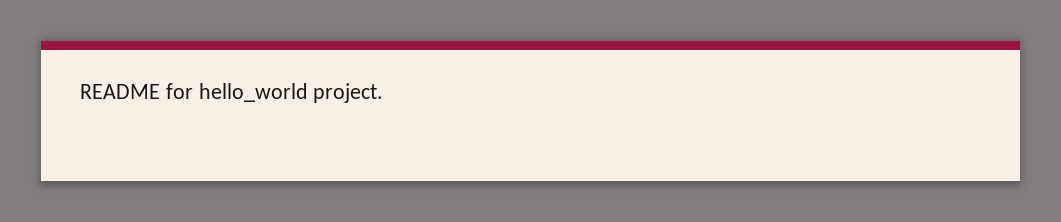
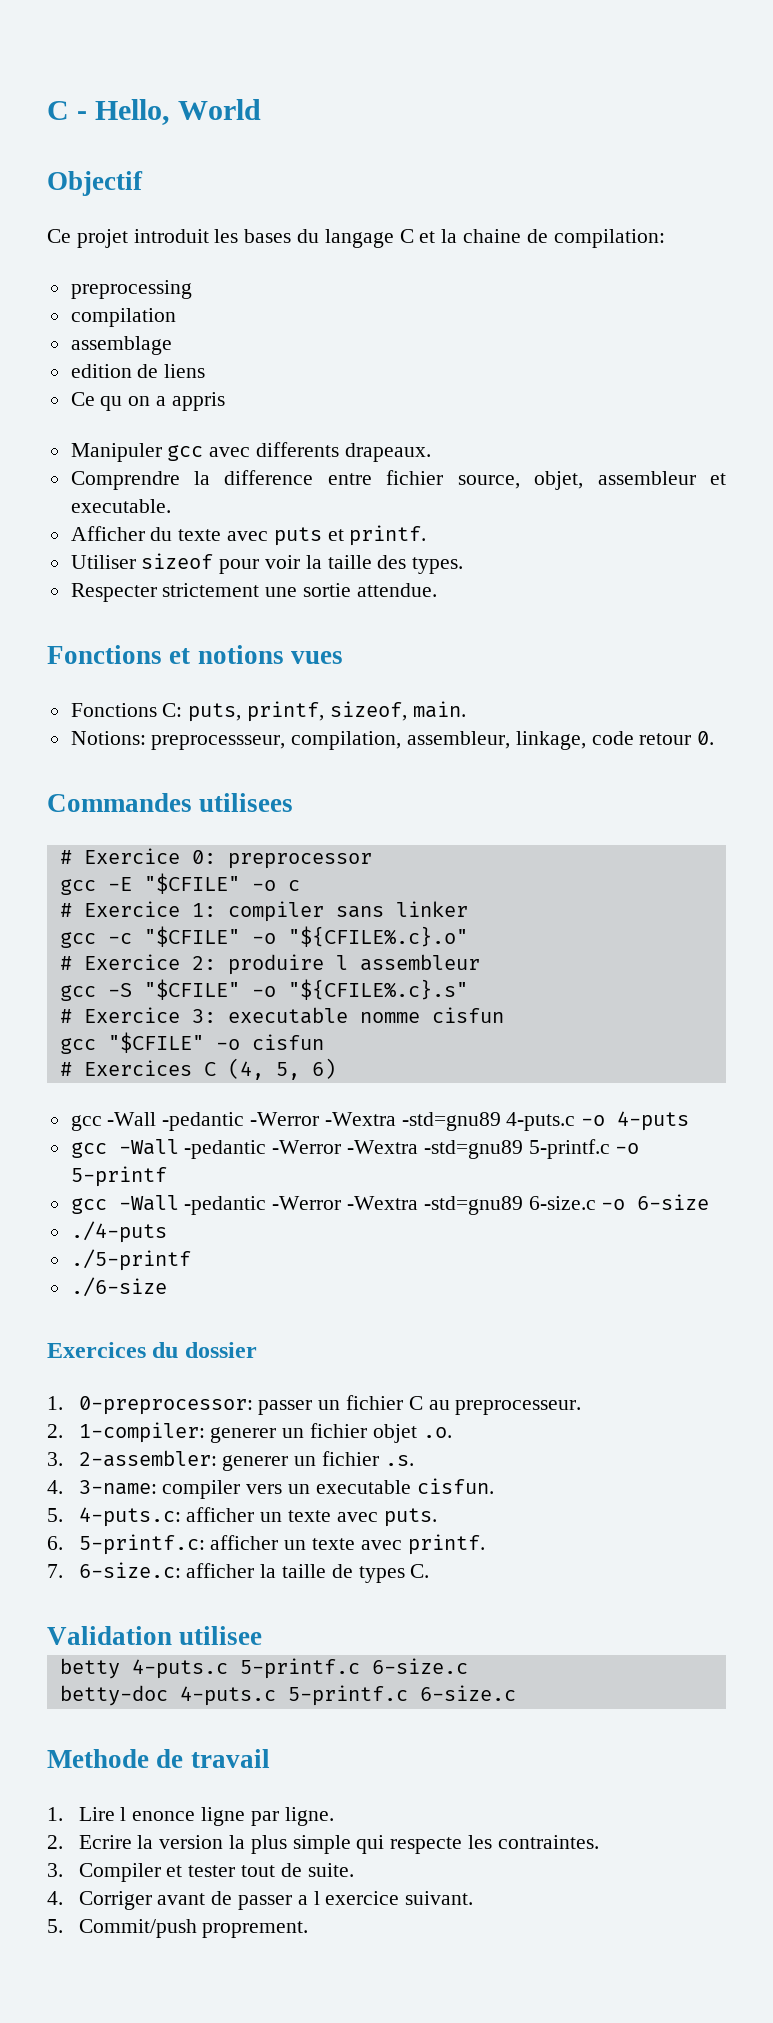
[80,83,384,103] README for hello_world project. -> [47,99,262,125] [47,171,143,196] [47,229,665,248] [70,280,192,299] [70,308,176,327] [70,336,172,355] [70,364,206,378] [70,392,225,411] [70,442,431,462] [70,470,726,490] [70,499,171,513] [70,525,427,546] [70,553,464,574] [70,583,437,602] [47,645,343,664] [70,701,466,722] [70,731,715,750] [47,793,294,812] [59,848,372,869] [59,873,300,895] [59,901,468,922] [59,926,468,948] [59,954,480,975] [59,979,468,1001] [59,1007,504,1024] [59,1032,324,1054] [59,1058,336,1080] [70,1111,690,1131] [70,1139,640,1159] [70,1166,167,1187] [70,1194,710,1215] [70,1221,167,1243] [70,1249,191,1271] [70,1277,167,1297] [47,1342,257,1358] [47,1395,582,1415] [47,1422,452,1443] [47,1450,414,1471] [47,1478,494,1499] [47,1507,437,1527] [47,1534,485,1555] [47,1562,430,1583] [47,1626,263,1645] [59,1658,468,1679] [59,1685,516,1706] [47,1749,270,1768] [47,1807,334,1826] [47,1835,599,1854] [47,1863,354,1882] [47,1891,474,1910] [47,1919,309,1938] C - Hello, World // Objectif // Ce projet introduit les bases du langage C et la chaine de compilation: // preprocessing // compilation // assemblage // edition de liens // Ce qu on a appris // Manipuler gcc avec differents drapeaux. // Comprendre la difference entre fichier source, objet, assembleur et executable. // Afficher du texte avec puts et printf. // Utiliser sizeof pour voir la taille des types. // Respecter strictement une sortie attendue. // Fonctions et notions vues // Fonctions C: puts, printf, sizeof, main. // Notions: preprocessseur, compilation, assembleur, linkage, code retour 0. // Commandes utilisees // # Exercice 0: preprocessor // gcc -E "$CFILE" -o c // # Exercice 1: compiler sans linker // gcc -c "$CFILE" -o "${CFILE%.c}.o" // # Exercice 2: produire l assembleur // gcc -S "$CFILE" -o "${CFILE%.c}.s" // # Exercice 3: executable nomme cisfun // gcc "$CFILE" -o cisfun // # Exercices C (4, 5, 6) // gcc -Wall -pedantic -Werror -Wextra -std=gnu89 4-puts.c -o 4-puts // gcc -Wall -pedantic -Werror -Wextra -std=gnu89 5-printf.c -o 5-printf // gcc -Wall -pedantic -Werror -Wextra -std=gnu89 6-size.c -o 6-size // ./4-puts // ./5-printf // ./6-size // Exercices du dossier // 1. 0-preprocessor: passer un fichier C au preprocesseur. // 2. 1-compiler: generer un fichier objet .o. // 3. 2-assembler: generer un fichier .s. // 4. 3-name: compiler vers un executable cisfun. // 5. 4-puts.c: afficher un texte avec puts. // 6. 5-printf.c: afficher un texte avec printf. // 7. 6-size.c: afficher la taille de types C. // Validation utilisee // betty 4-puts.c 5-printf.c 6-size.c // betty-doc 4-puts.c 5-printf.c 6-size.c // Methode de travail // 1. Lire l enonce ligne par ligne. // 2. Ecrire la version la plus simple qui respecte les contraintes. // 3. Compiler et tester tout de suite. // 4. Corriger avant de passer a l exercice suivant. // 5. Commit/push proprement.

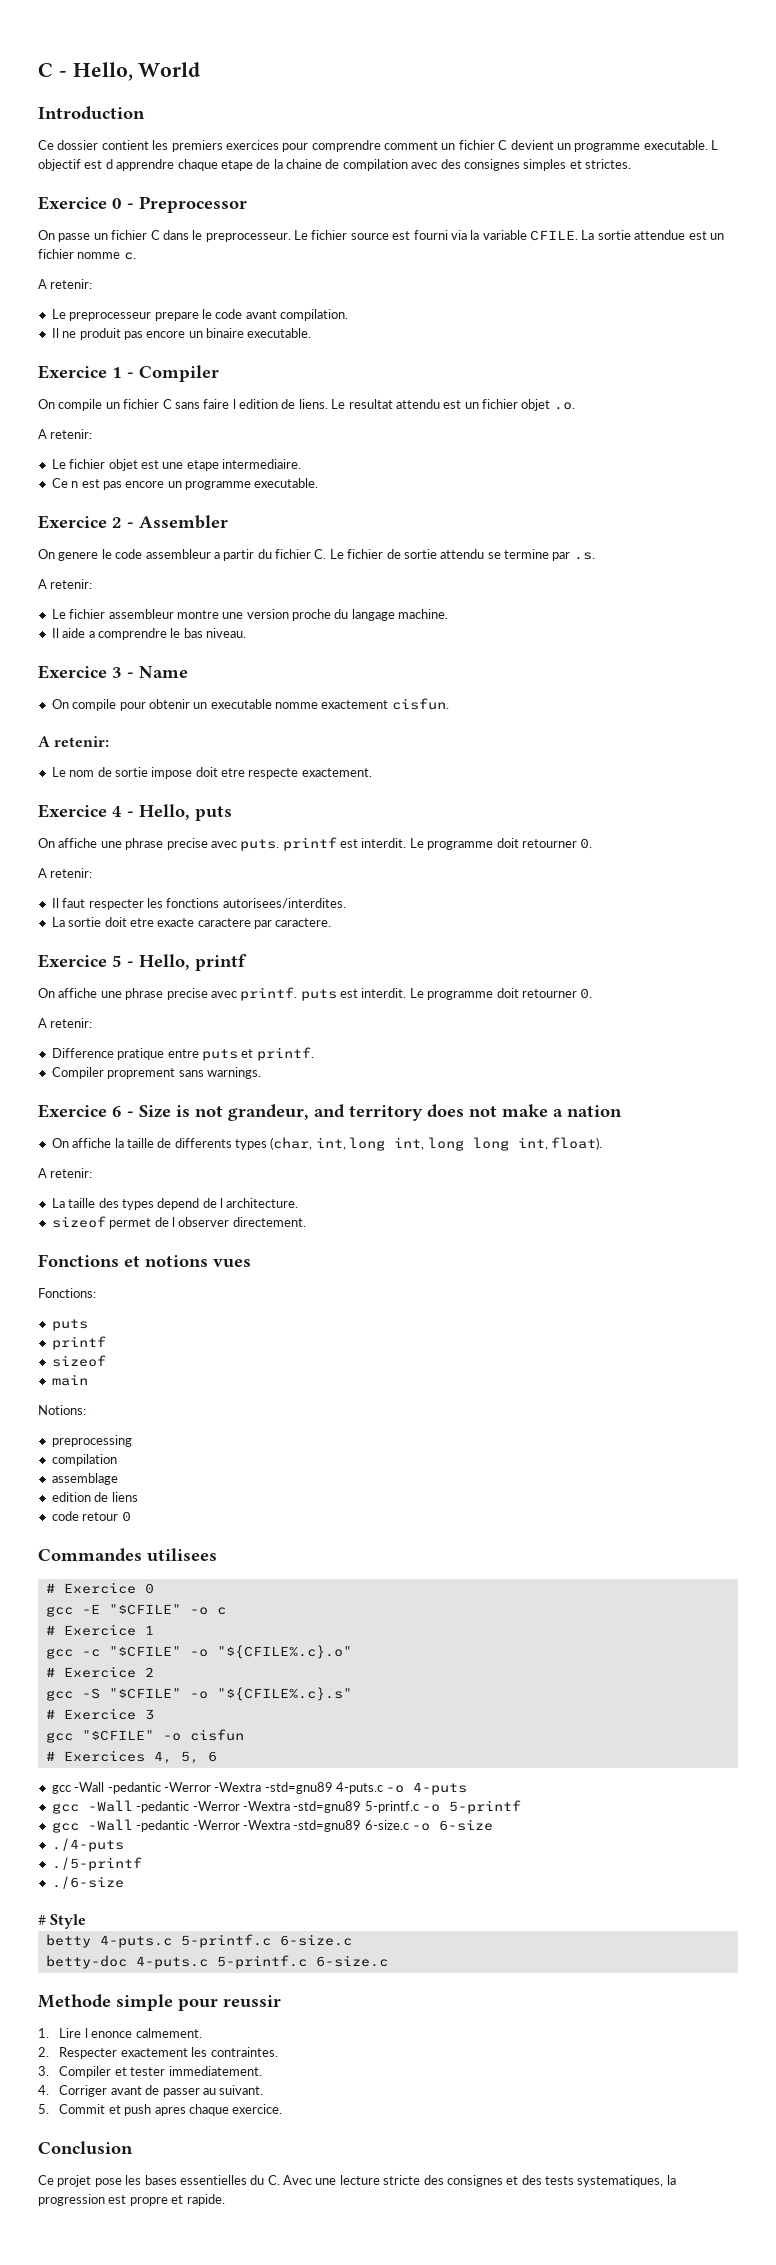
[47,171,143,196] [47,229,665,248] Objectif // Ce projet introduit les bases du langage C et la chaine de compilation: -> [38,106,145,120] [38,140,718,152] [38,159,631,171] [38,196,247,213] [38,230,724,242] [38,249,136,260] [38,279,93,289] [51,309,348,321] [51,328,312,340] [38,365,219,382] [38,399,575,411] [38,429,93,439] [51,459,301,471] [51,478,319,490] [38,515,228,529] [38,549,595,561] [38,579,93,589] [51,609,449,621] [51,628,246,640] [38,665,188,679] [51,698,449,711] [38,736,110,747] [51,767,372,779] [38,804,232,821] [38,837,593,851] [38,868,93,878] [51,898,346,910] [51,917,332,929] [38,954,247,971] [38,987,593,1001] [38,1018,93,1028] [51,1047,314,1061] [51,1067,261,1079] [38,1104,622,1121] [51,1137,602,1151] [38,1168,93,1178] [51,1198,299,1210] [51,1216,306,1229] [38,1254,251,1268] [38,1288,96,1298] [51,1319,88,1331] [51,1336,106,1350] [51,1355,106,1367] [51,1374,88,1386] [38,1405,86,1415] Introduction // Ce dossier contient les premiers exercices pour comprendre comment un fichier C devient un programme executable. L objectif est d apprendre chaque etape de la chaine de compilation avec des consignes simples et strictes. // Exercice 0 - Preprocessor // On passe un fichier C dans le preprocesseur. Le fichier source est fourni via la variable CFILE. La sortie attendue est un fichier nomme c. // A retenir: // Le preprocesseur prepare le code avant compilation. // Il ne produit pas encore un binaire executable. // Exercice 1 - Compiler // On compile un fichier C sans faire l edition de liens. Le resultat attendu est un fichier objet .o. // A retenir: // Le fichier objet est une etape intermediaire. // Ce n est pas encore un programme executable. // Exercice 2 - Assembler // On genere le code assembleur a partir du fichier C. Le fichier de sortie attendu se termine par .s. // A retenir: // Le fichier assembleur montre une version proche du langage machine. // Il aide a comprendre le bas niveau. // Exercice 3 - Name // On compile pour obtenir un executable nomme exactement cisfun. // A retenir: // Le nom de sortie impose doit etre respecte exactement. // Exercice 4 - Hello, puts // On affiche une phrase precise avec puts. printf est interdit. Le programme doit retourner 0. // A retenir: // Il faut respecter les fonctions autorisees/interdites. // La sortie doit etre exacte caractere par caractere. // Exercice 5 - Hello, printf // On affiche une phrase precise avec printf. puts est interdit. Le programme doit retourner 0. // A retenir: // Difference pratique entre puts et printf. // Compiler proprement sans warnings. // Exercice 6 - Size is not grandeur, and territory does not make a nation // On affiche la taille de differents types (char, int, long int, long long int, float). // A retenir: // La taille des types depend de l architecture. // sizeof permet de l observer directement. // Fonctions et notions vues // Fonctions: // puts // printf // sizeof // main // Notions:
[70,392,225,411] [70,442,431,462] [70,470,726,490] [70,499,171,513] [70,525,427,546] [70,553,464,574] [70,583,437,602] [47,645,343,664] [70,701,466,722] [70,731,586,750] Ce qu on a appris // Manipuler gcc avec differents drapeaux. // Comprendre la difference entre fichier source, objet, assembleur et executable. // Afficher du texte avec puts et printf. // Utiliser sizeof pour voir la taille des types. // Respecter strictement une sortie attendue. // Fonctions et notions vues // Fonctions C: puts, printf, sizeof, main. // Notions: preprocessseur, compilation, assembleur, linkage, -> (138, 1497) none
[697,731,715,745] 0. -> [121,1511,131,1522] 0
[191,850,372,869] 0: preprocessor -> [144,1583,154,1594] 0
[191,901,468,922] 1: compiler sans linker -> [144,1625,154,1635] 1
[191,954,480,975] 2: produire l assembleur -> [144,1667,154,1677] 2
[191,1007,504,1024] 3: executable nomme cisfun -> [144,1709,154,1720] 3
[203,1058,336,1080] C (4, 5, 6) -> [153,1751,217,1764] 4, 5, 6
[47,1342,257,1358] [47,1395,582,1415] [47,1422,452,1443] [47,1450,414,1471] [47,1478,494,1499] [47,1507,437,1527] [47,1534,485,1555] [47,1562,430,1583] [47,1626,263,1645] Exercices du dossier // 1. 0-preprocessor: passer un fichier C au preprocesseur. // 2. 1-compiler: generer un fichier objet .o. // 3. 2-assembler: generer un fichier .s. // 4. 3-name: compiler vers un executable cisfun. // 5. 4-puts.c: afficher un texte avec puts. // 6. 5-printf.c: afficher un texte avec printf. // 7. 6-size.c: afficher la taille de types C. // Validation utilisee -> [38,1914,87,1929] # Style
[156,1749,270,1768] de travail -> [116,1994,281,2011] simple pour reussir
[200,1807,334,1826] [47,1835,463,1854] ligne par ligne. // 2. Ecrire la version la plus simple qui respecte -> [135,2028,202,2038] [38,2047,188,2059] calmement. // 2. Respecter exactement
[240,1863,354,1877] tout de suite. -> [168,2066,262,2076] immediatement.
[297,1891,400,1905] a l exercice -> [202,2088,216,2095] au
[78,1919,309,1938] Commit/push proprement. -> [59,2104,283,2116] [38,2141,133,2155] [38,2175,676,2187] [38,2194,225,2206] Commit et push apres chaque exercice. // Conclusion // Ce projet pose les bases essentielles du C. Avec une lecture stricte des consignes et des tests systematiques, la progression est propre et rapide.

